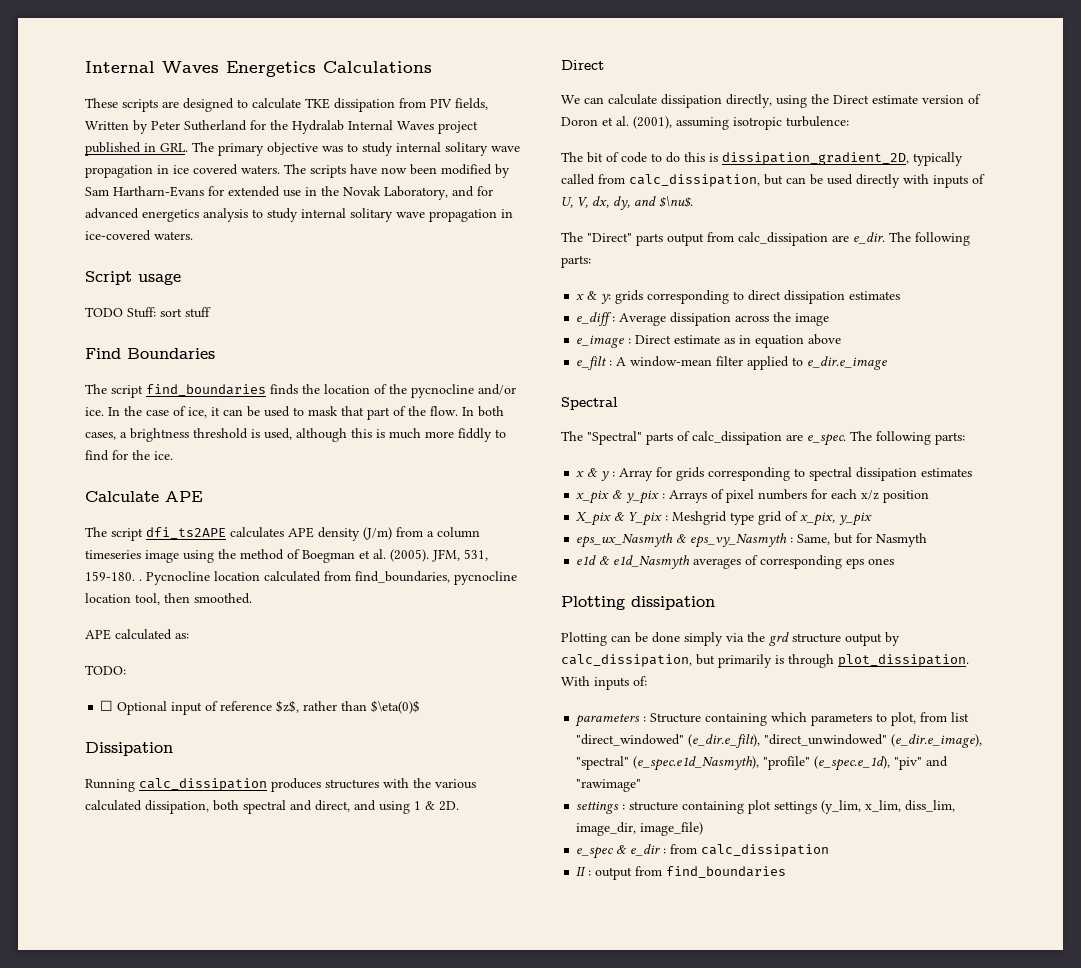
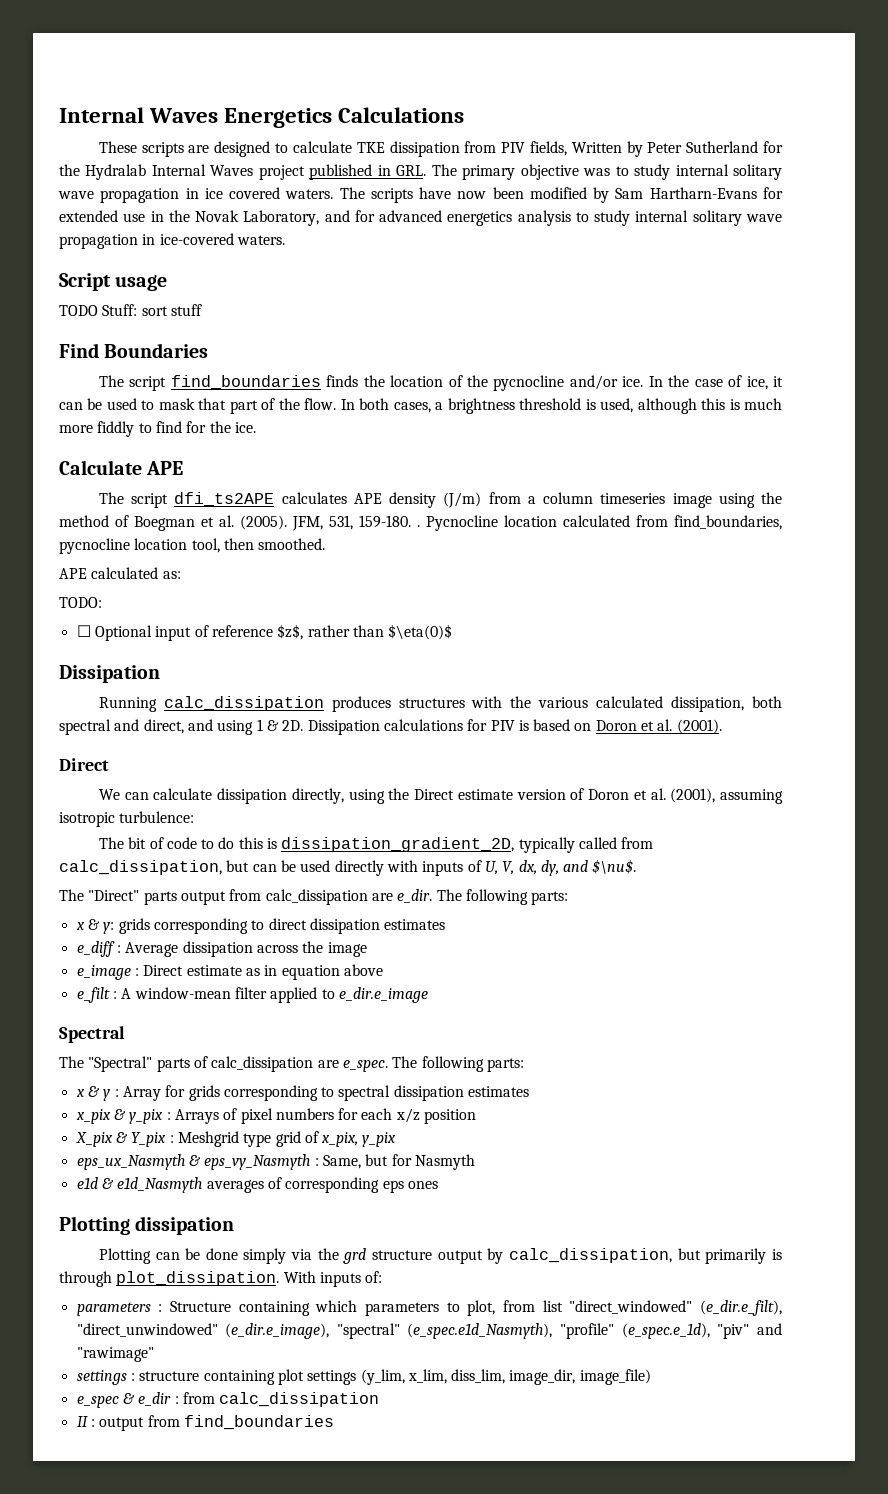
(459, 806) none -> [307,719,722,735] Dissipation calculations for PIV is based on Doron et al. (2001).

